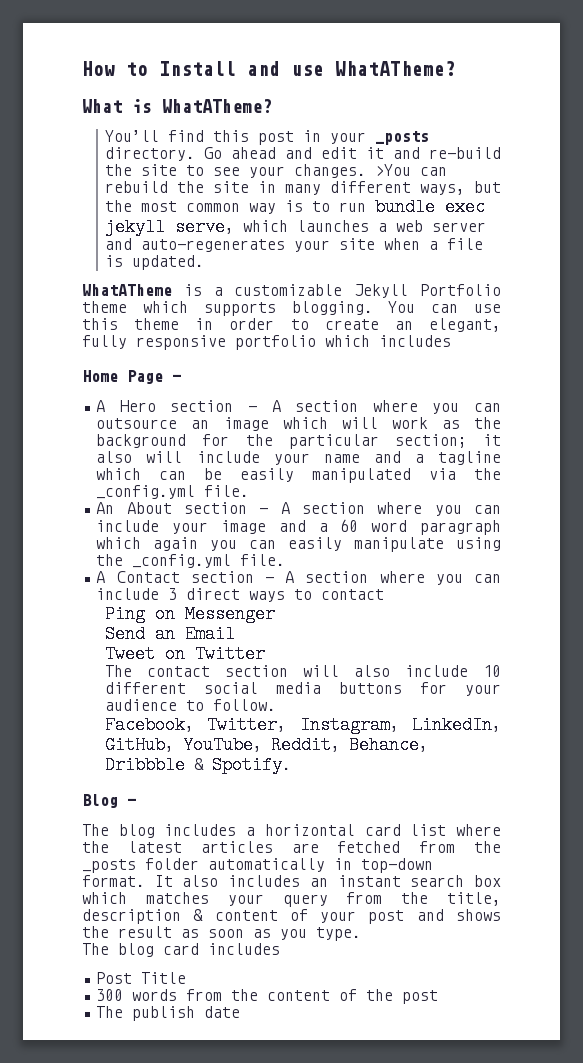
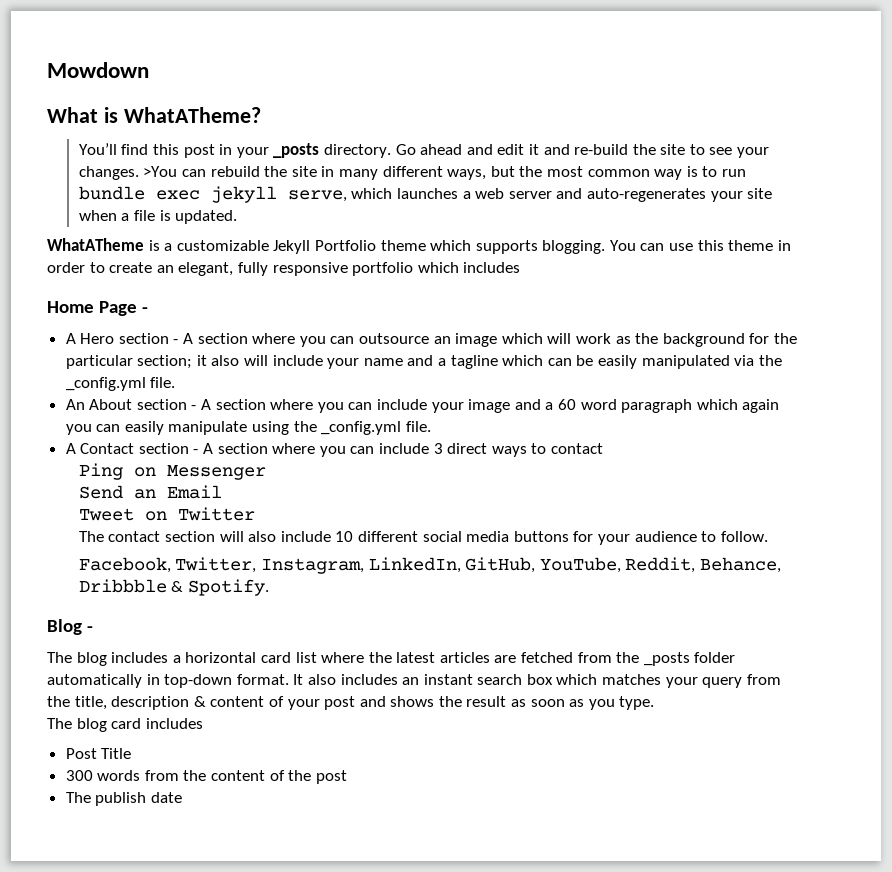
[82,61,456,76] How to Install and use WhatATheme? -> [47,62,149,78] Mowdown

